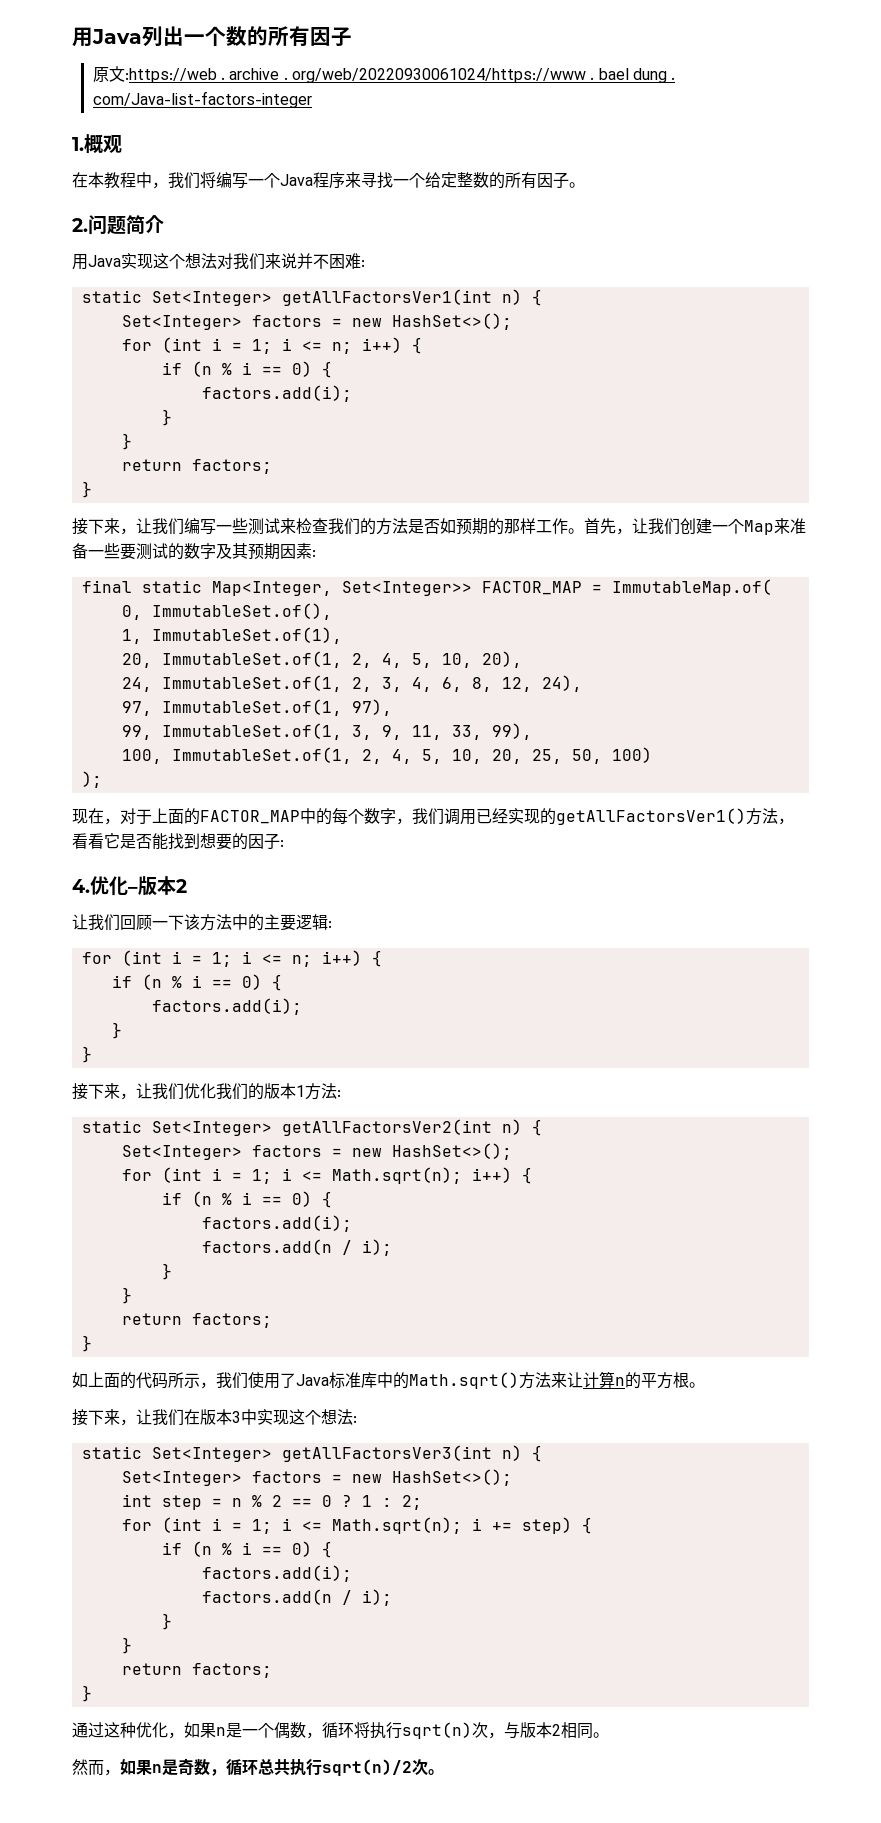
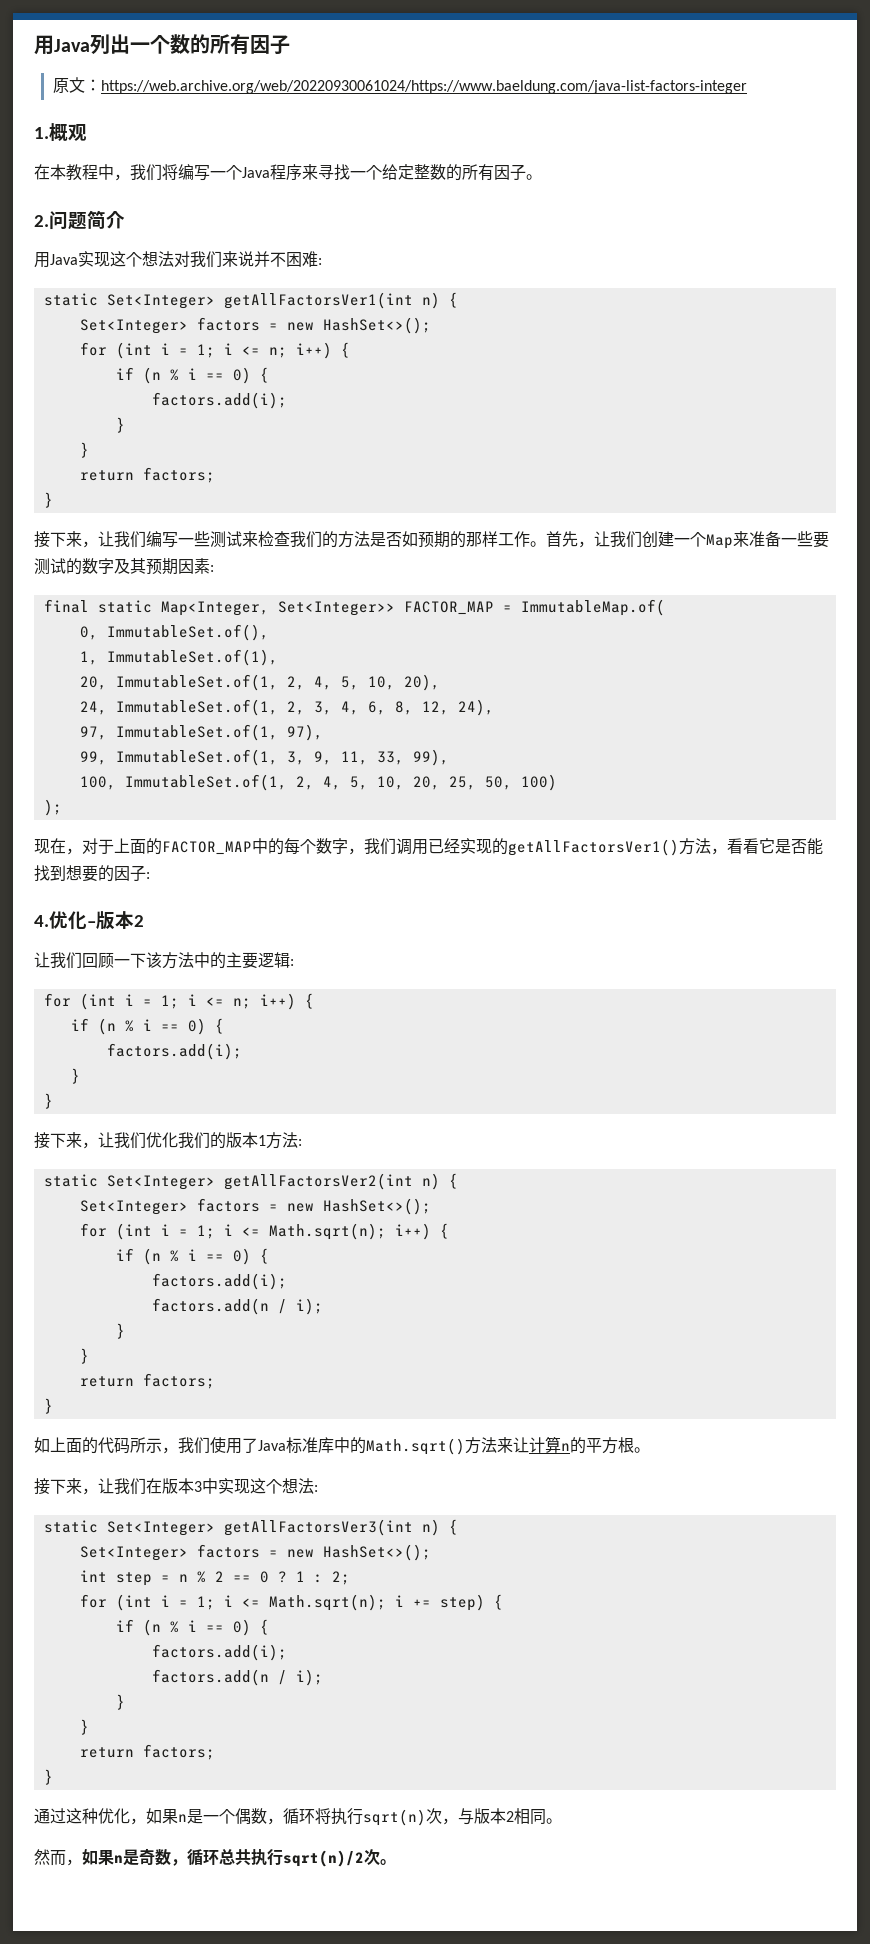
[124,68,676,83] [92,91,312,108] :https://web . archive . org/web/20220930061024/https://www . bael dung . com/Java-list-factors-integer -> [84,79,747,94] ：https://web.archive.org/web/20220930061024/https://www.baeldung.com/java-list-factors-integer

